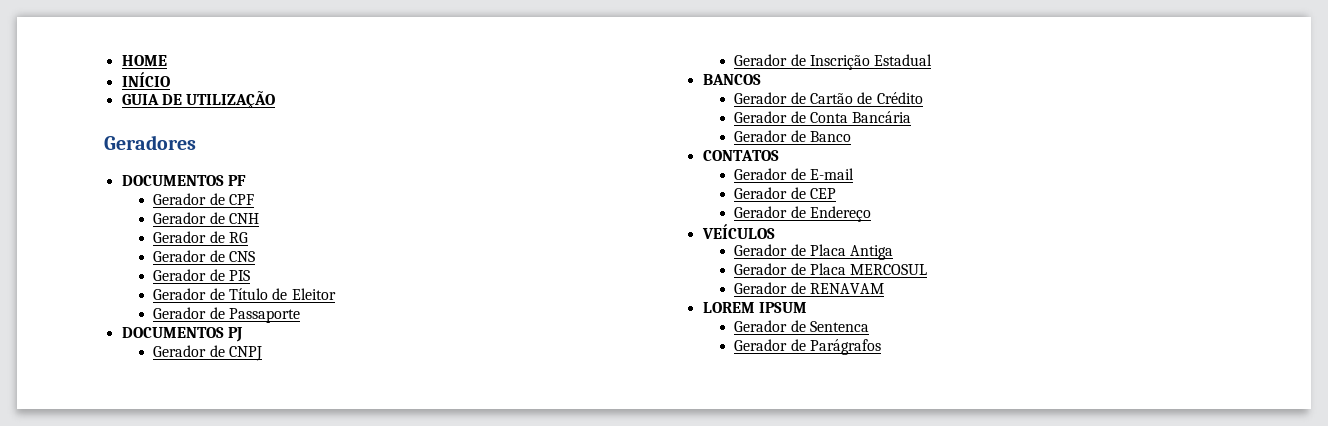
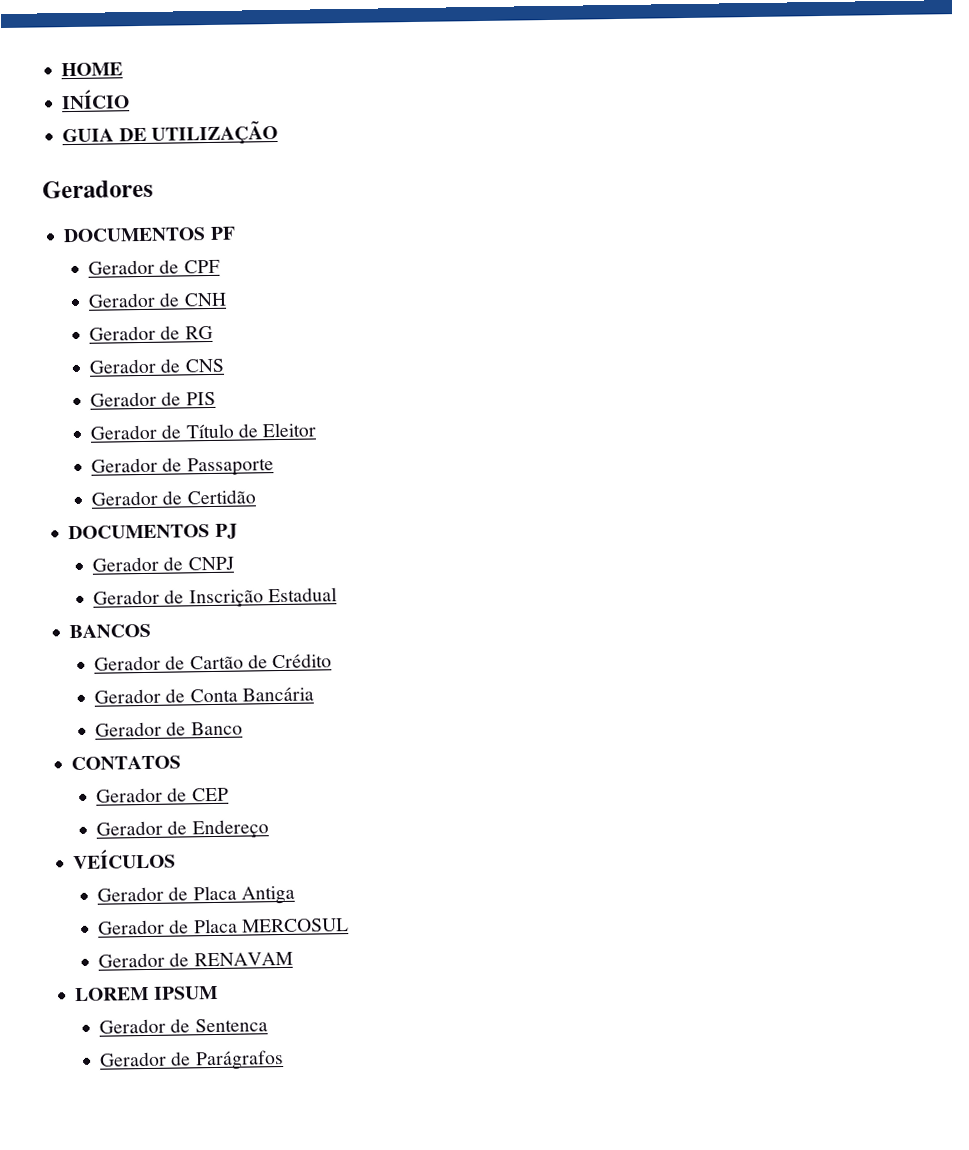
(300, 315) none -> [91,489,256,506] // Gerador de Certidão
[734,168,854,180] // Gerador de E-mail -> (182, 763) none

